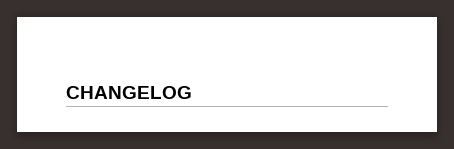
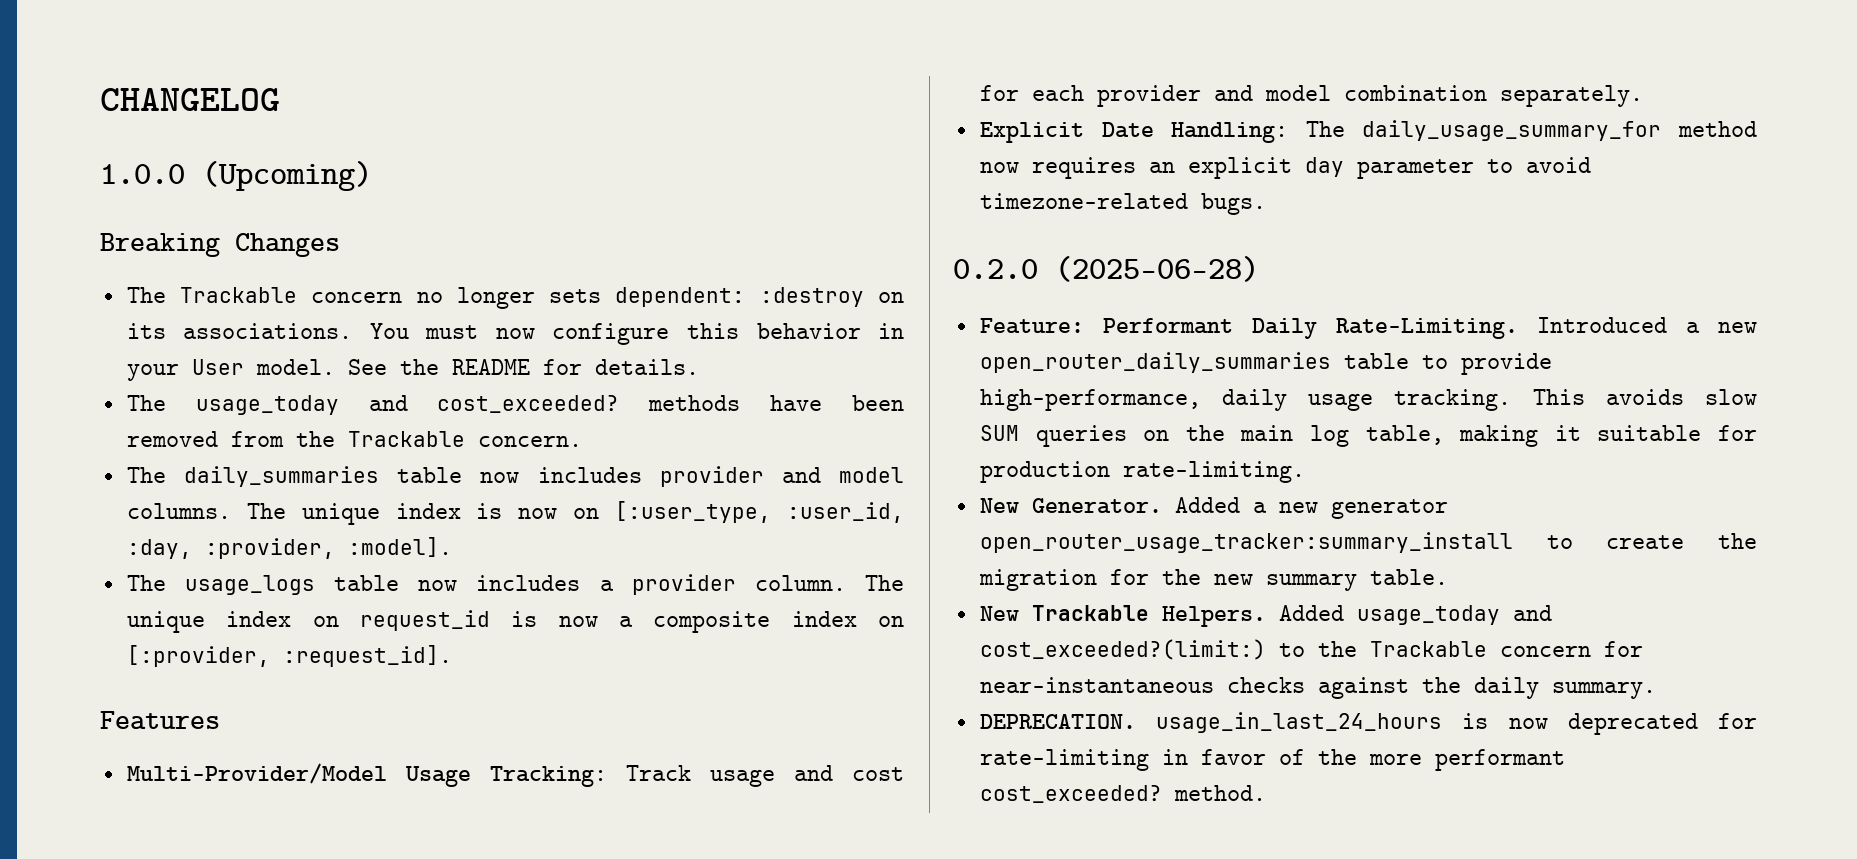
(192, 92) none -> [100,161,372,191] [100,233,340,257] [126,287,905,309] [126,323,905,345] [126,359,699,381] [126,395,904,415] [126,431,582,447] [126,466,904,487] [126,501,905,525] [126,537,452,559] [126,574,905,595] [126,610,904,633] [126,645,452,667] [100,711,220,730] [126,763,904,787] [979,85,1643,107] [979,120,1757,143] [979,157,1591,179] [979,193,1266,215] [953,256,1259,282] [979,317,1757,339] [979,352,1552,375] [979,389,1757,411] [979,425,1757,447] [979,461,1305,483] [979,497,1448,519] [979,532,1757,553] [978,569,1448,591] [979,605,1552,627] [979,639,1643,660] [979,677,1656,699] [979,712,1757,735] [979,749,1565,771] [979,785,1266,803] // 1.0.0 (Upcoming) // Breaking Changes // The Trackable concern no longer sets dependent: :destroy on its associations. You must now configure this behavior in your User model. See the README for details. // The usage_today and cost_exceeded? methods have been removed from the Trackable concern. // The daily_summaries table now includes provider and model columns. The unique index is now on [:user_type, :user_id, :day, :provider, :model]. // The usage_logs table now includes a provider column. The unique index on request_id is now a composite index on [:provider, :request_id]. // Features // Multi-Provider/Model Usage Tracking: Track usage and cost for each provider and model combination separately. // Explicit Date Handling: The daily_usage_summary_for method now requires an explicit day parameter to avoid timezone-related bugs. // 0.2.0 (2025-06-28) // Feature: Performant Daily Rate-Limiting. Introduced a new open_router_daily_summaries table to provide high-performance, daily usage tracking. This avoids slow SUM queries on the main log table, making it suitable for production rate-limiting. // New Generator. Added a new generator open_router_usage_tracker:summary_install to create the migration for the new summary table. // New Trackable Helpers. Added usage_today and cost_exceeded?(limit:) to the Trackable concern for near-instantaneous checks against the daily summary. // DEPRECATION. usage_in_last_24_hours is now deprecated for rate-limiting in favor of the more performant cost_exceeded? method.

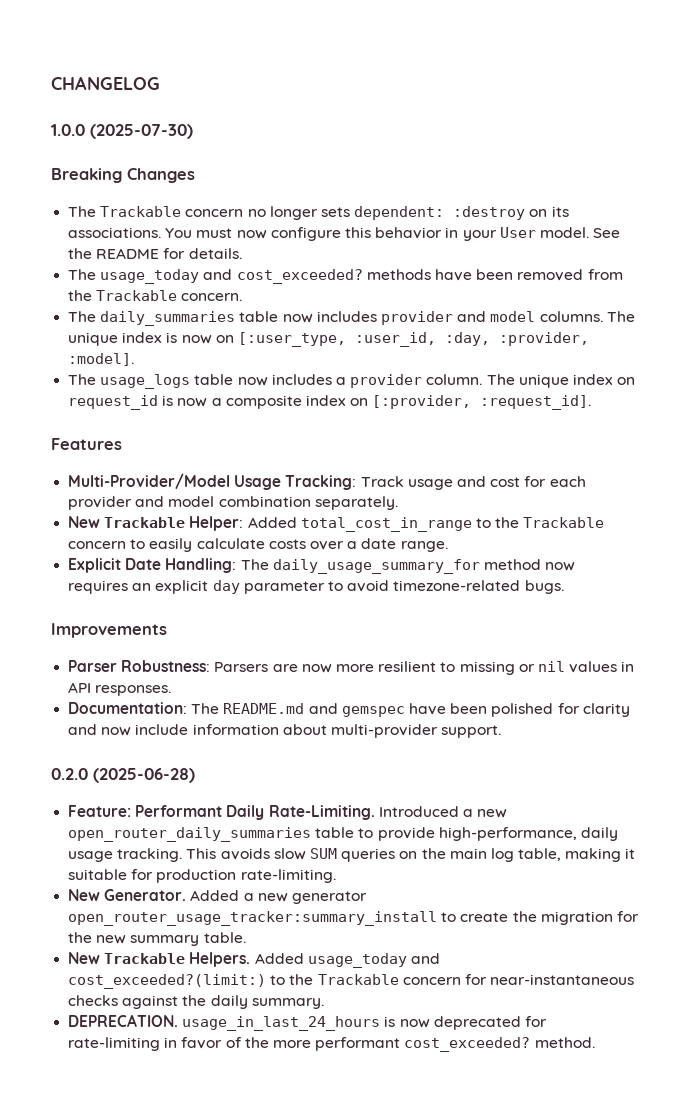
[202,161,372,191] (Upcoming) -> [90,124,193,139] (2025-07-30)
(1643, 96) none -> [68,516,605,532] [68,538,448,552] // New Trackable Helper: Added total_cost_in_range to the Trackable concern to easily calculate costs over a date range.
(1266, 204) none -> [51,623,167,638] [68,660,635,675] [68,682,172,696] [68,702,630,717] [68,724,502,738] // Improvements // Parser Robustness: Parsers are now more resilient to missing or nil values in API responses. // Documentation: The README.md and gemspec have been polished for clarity and now include information about multi-provider support.

